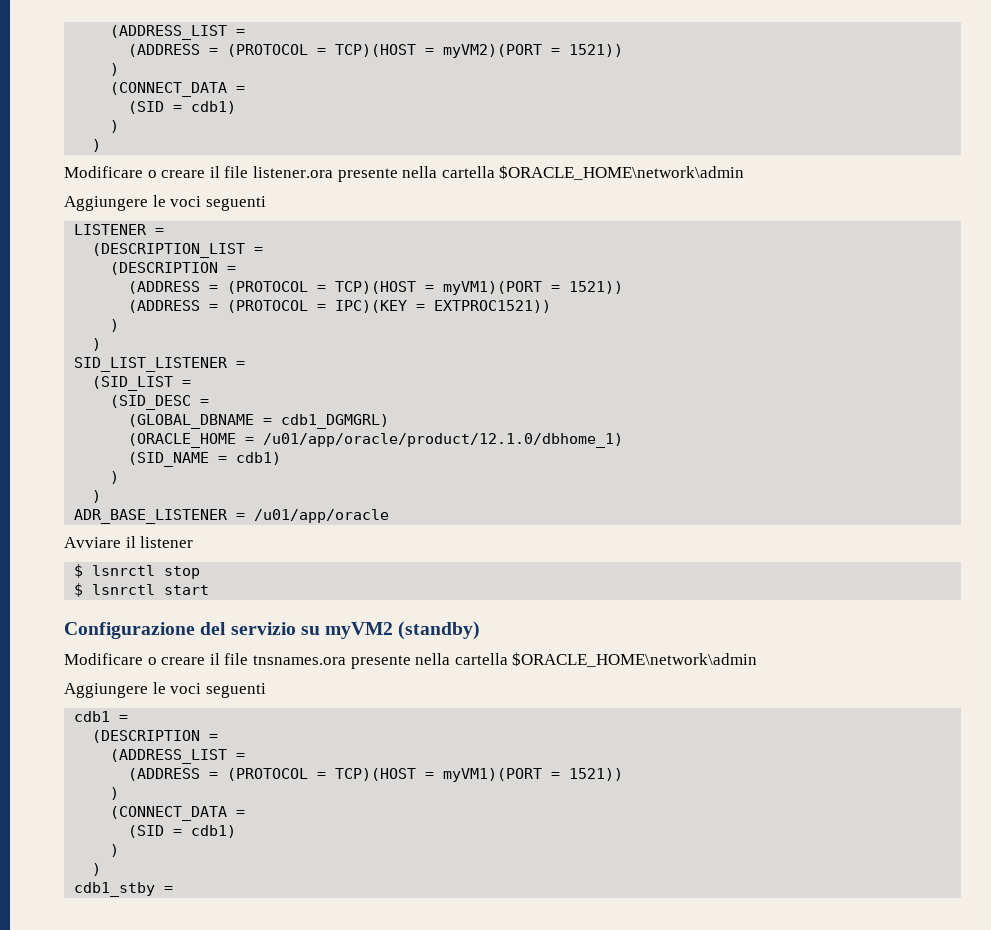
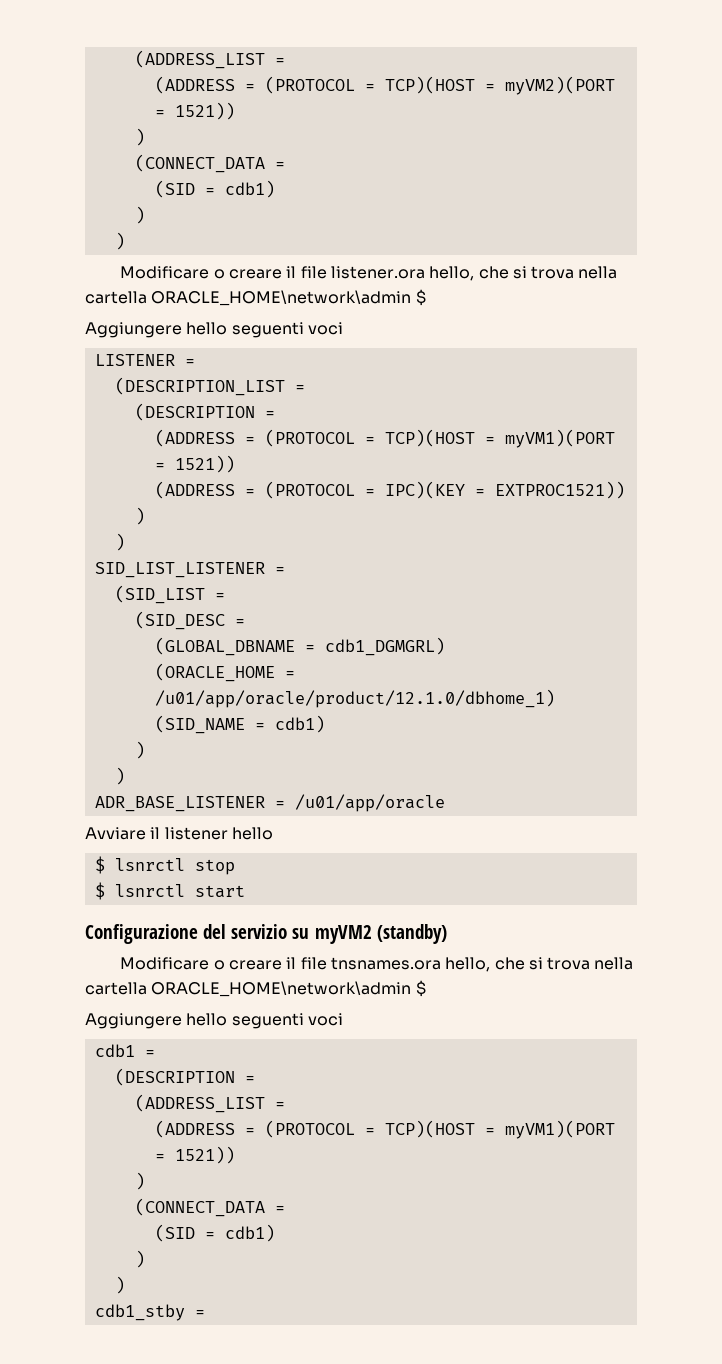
[337,165,745,182] [64,195,266,211] presente nella cartella $ORACLE_HOME\network\admin // Aggiungere le voci seguenti -> [429,266,618,281] [85,289,426,306] [85,322,343,338] hello, che si trova nella cartella ORACLE_HOME\network\admin $ // Aggiungere hello seguenti voci
(194, 542) none -> [231,827,273,840] hello
[350,652,758,669] [64,682,266,698] presente nella cartella $ORACLE_HOME\network\admin // Aggiungere le voci seguenti -> [445,957,634,972] [85,980,426,997] [85,1013,343,1029] hello, che si trova nella cartella ORACLE_HOME\network\admin $ // Aggiungere hello seguenti voci

